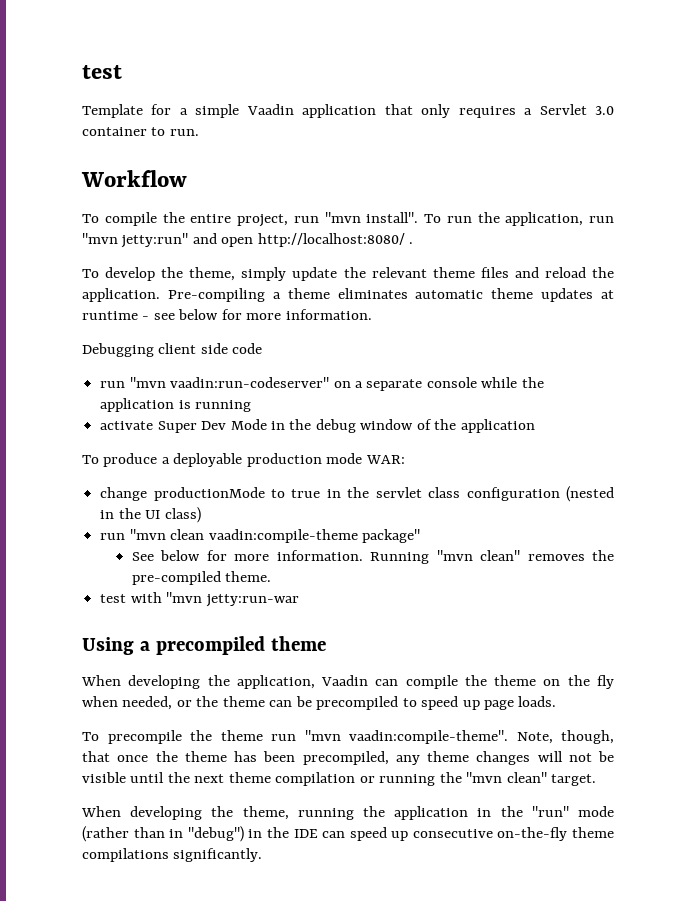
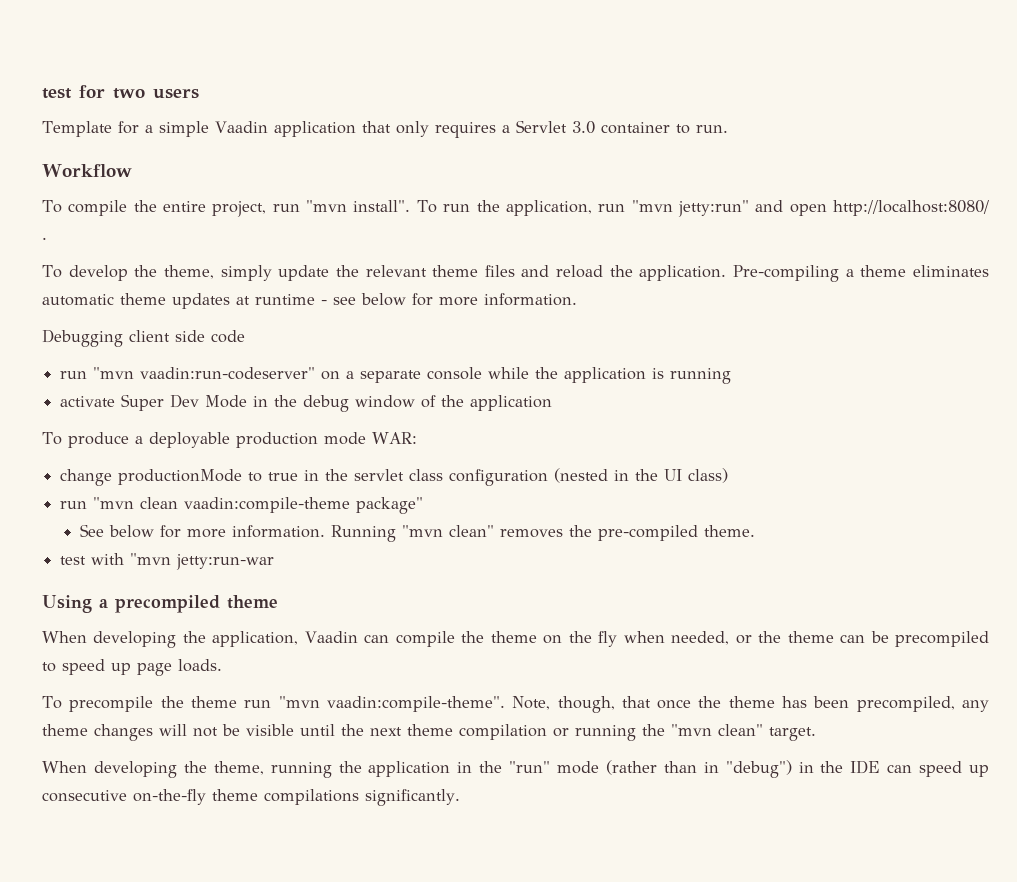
[82,65,122,79] test -> [42,85,199,99] test for two users

